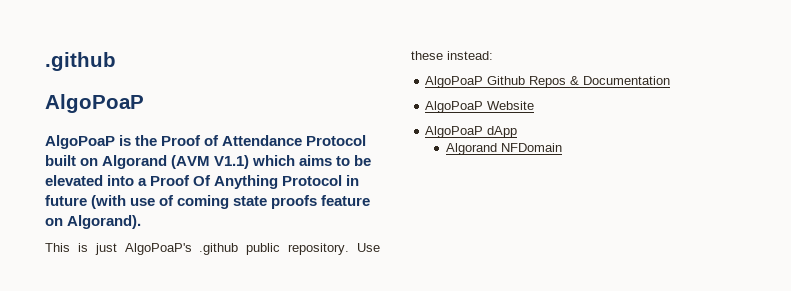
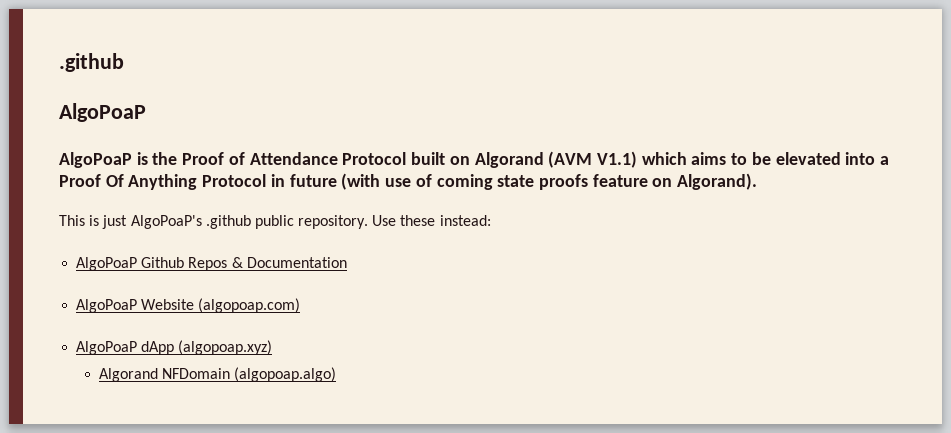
(535, 105) none -> [198,298,301,313] (algopoap.com)
(518, 132) none -> [178,340,273,355] (algopoap.xyz)
(563, 147) none -> [234,367,337,382] (algopoap.algo)

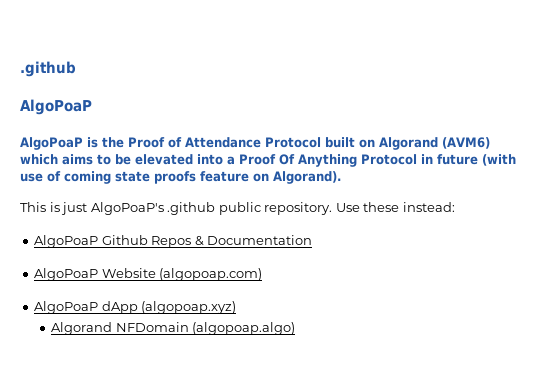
[548,151,637,168] (AVM V1.1) -> [442,137,490,149] (AVM6)

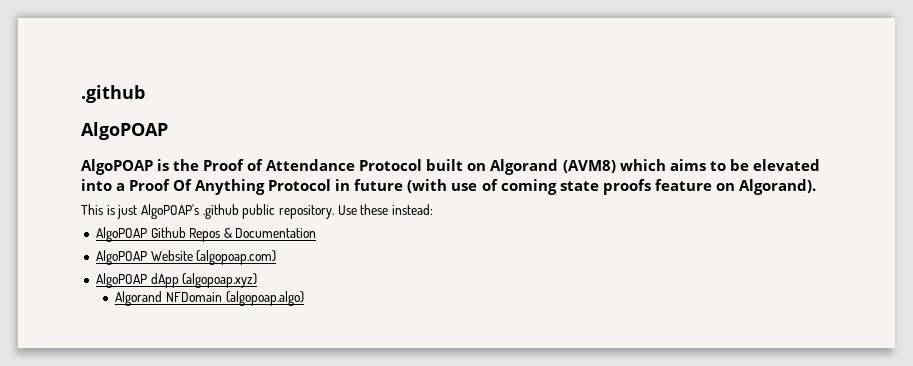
[20,99,92,115] [20,137,83,150] AlgoPoaP // AlgoPoaP -> [81,122,168,140] [81,159,153,175] AlgoPOAP // AlgoPOAP
[442,137,490,149] (AVM6) -> [562,160,616,173] (AVM8)
[90,202,164,215] AlgoPoaP's -> [140,204,199,219] AlgoPOAP's
[34,235,99,248] AlgoPoaP -> [95,227,147,242] AlgoPOAP
[34,268,99,281] AlgoPoaP -> [95,250,147,265] AlgoPOAP
[34,301,99,314] AlgoPoaP -> [95,273,147,288] AlgoPOAP

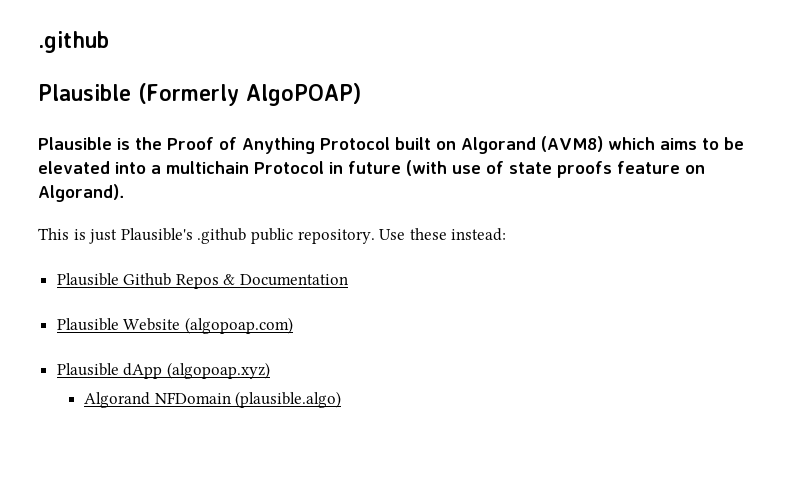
[81,122,168,140] [81,159,153,175] AlgoPOAP // AlgoPOAP -> [38,83,361,106] [38,137,112,150] Plausible (Formerly AlgoPOAP) // Plausible
[266,159,356,171] Attendance -> [242,137,315,154] Anything
[129,179,266,195] Proof Of Anything -> [166,161,249,174] multichain
[500,179,557,195] coming -> (504, 167) none
[140,204,199,219] AlgoPOAP's -> [120,228,193,241] Plausible's
[95,227,147,242] AlgoPOAP -> [56,273,119,286] Plausible
[95,250,147,265] AlgoPOAP -> [56,318,119,331] Plausible
[95,273,147,288] AlgoPOAP -> [56,363,119,376] Plausible
[225,291,304,306] (algopoap.algo) -> [235,391,342,408] (plausible.algo)

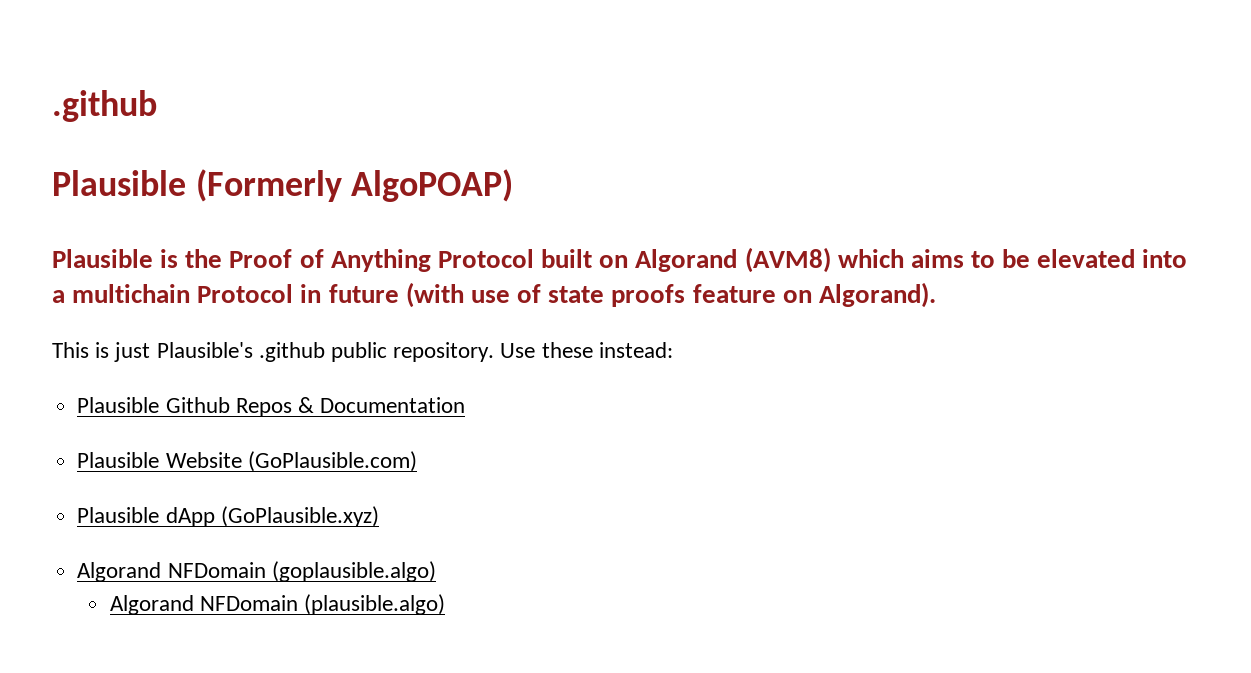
[184,317,293,334] (algopoap.com) -> [247,451,417,472] (GoPlausible.com)
[166,362,270,379] (algopoap.xyz) -> [220,506,379,527] [77,561,436,582] (GoPlausible.xyz) // Algorand NFDomain (goplausible.algo)

